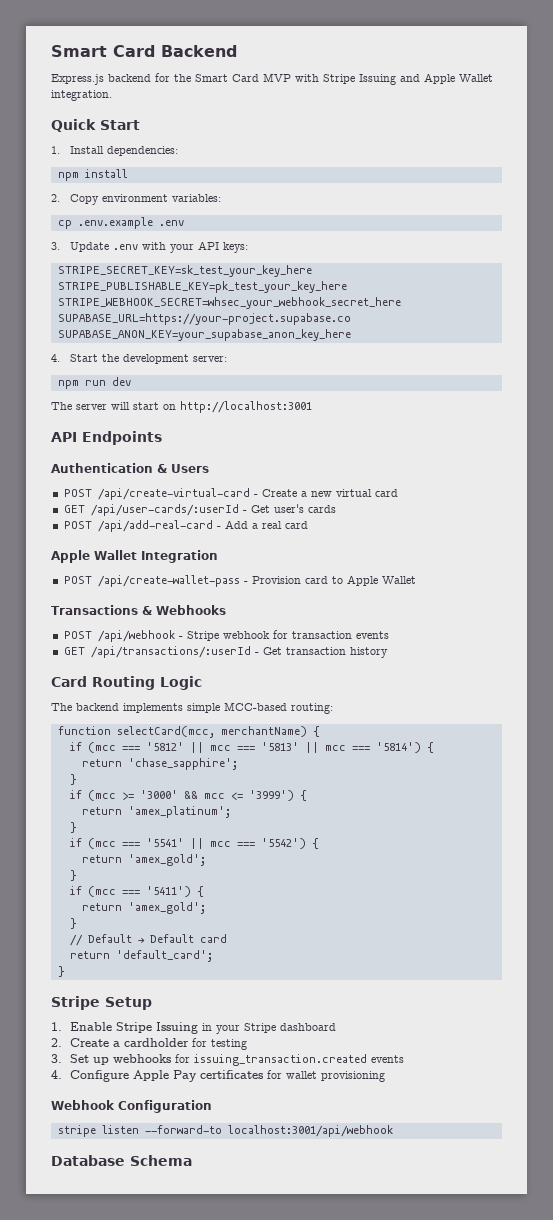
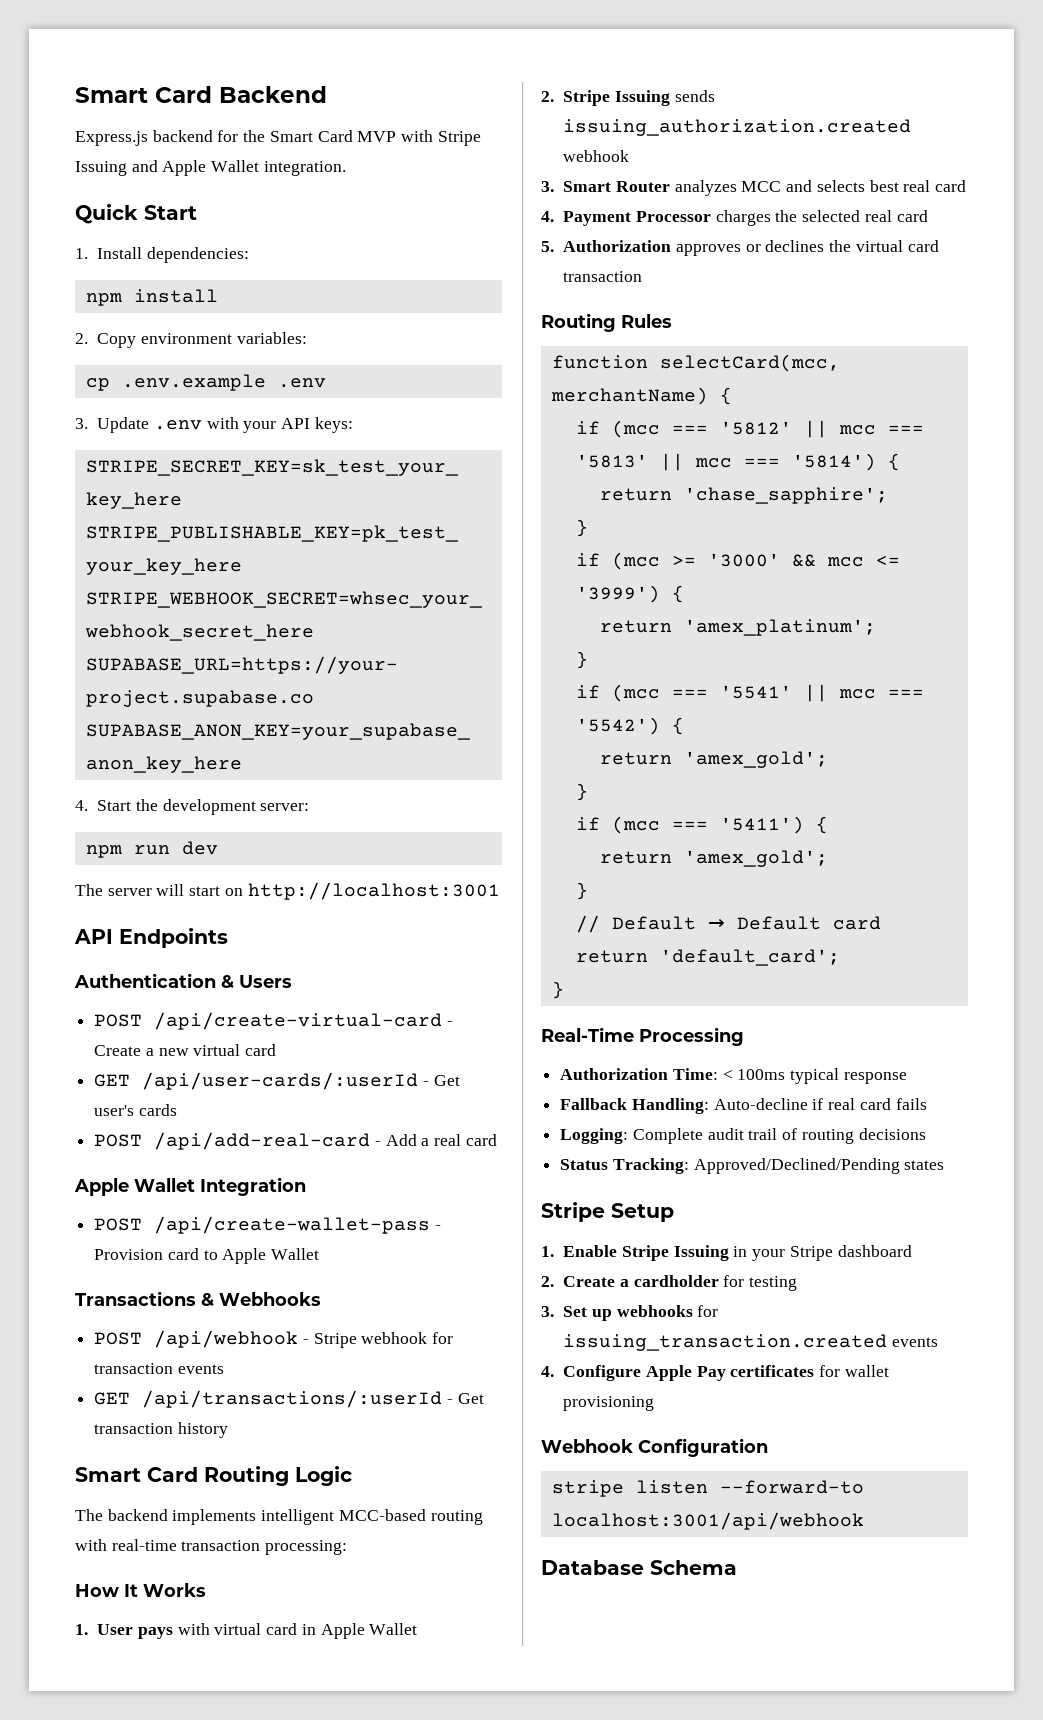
(388, 652) none -> [75,1467,141,1482] Smart
[187,702,333,714] simple MCC-based routing: -> [261,1509,483,1525] [75,1539,348,1555] [75,1583,206,1597] [75,1623,418,1639] [541,90,715,106] [563,119,912,136] [563,150,630,162] [541,180,966,196] [541,210,928,226] [541,240,939,256] [563,271,643,282] [541,313,672,332] intelligent MCC-based routing with real-time transaction processing: // How It Works // 1. User pays with virtual card in Apple Wallet // 2. Stripe Issuing sends issuing_authorization.created webhook // 3. Smart Router analyzes MCC and selects best real card // 4. Payment Processor charges the selected real card // 5. Authorization approves or declines the virtual card transaction // Routing Rules
(65, 971) none -> [541,1027,744,1046] [560,1068,907,1084] [560,1098,927,1114] [560,1128,926,1144] [560,1158,945,1174] // Real-Time Processing // Authorization Time: < 100ms typical response // Fallback Handling: Auto-decline if real card fails // Logging: Complete audit trail of routing decisions // Status Tracking: Approved/Declined/Pending states

